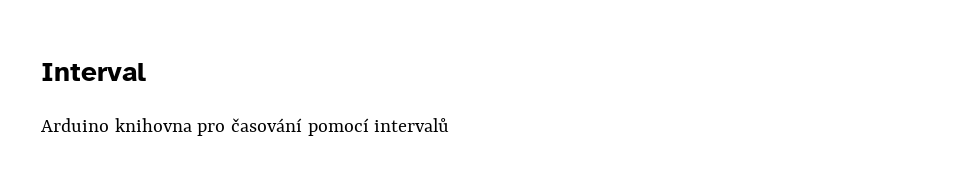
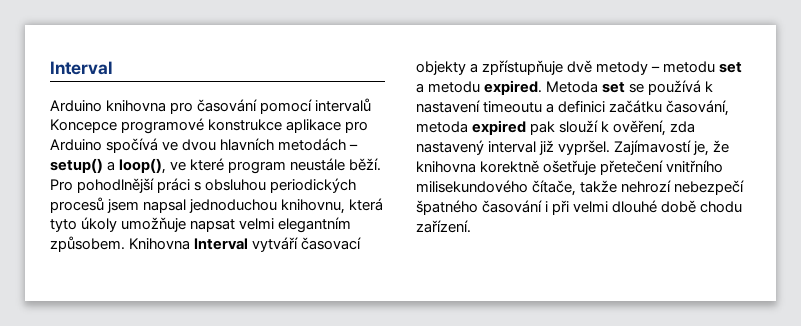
(450, 125) none -> [50,118,369,134] [50,138,359,153] [50,158,382,174] [50,178,357,193] [50,197,384,214] [50,217,352,233] [50,236,362,252] [416,60,743,75] [416,80,714,95] [416,100,730,116] [416,120,696,136] [416,140,730,156] [416,160,724,175] [416,180,745,196] [416,200,743,215] [416,220,471,233] Koncepce programové konstrukce aplikace pro Arduino spočívá ve dvou hlavních metodách – setup() a loop(), ve které program neustále běží. Pro pohodlnější práci s obsluhou periodických procesů jsem napsal jednoduchou knihovnu, která tyto úkoly umožňuje napsat velmi elegantním způsobem. Knihovna Interval vytváří časovací objekty a zpřístupňuje dvě metody – metodu set a metodu expired. Metoda set se používá k nastavení timeoutu a definici začátku časování, metoda expired pak slouží k ověření, zda nastavený interval již vypršel. Zajímavostí je, že knihovna korektně ošetřuje přetečení vnitřního milisekundového čítače, takže nehrozí nebezpečí špatného časování i při velmi dlouhé době chodu zařízení.

